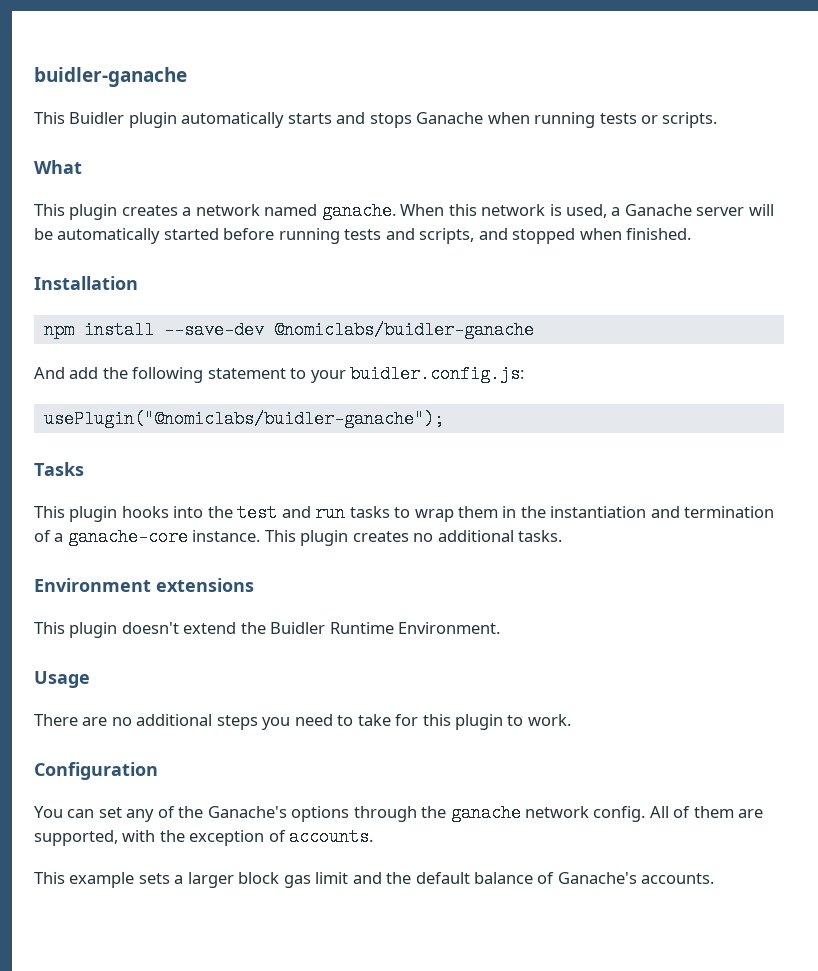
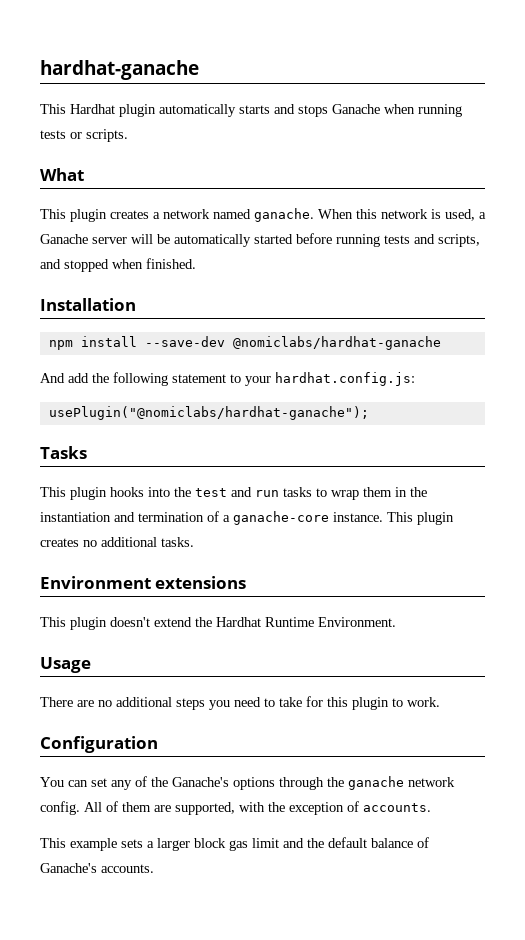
[34,67,187,87] [34,112,125,124] buidler-ganache // This Buidler -> [40,60,199,80] [40,104,115,114] hardhat-ganache // This Hardhat
[273,321,534,339] @nomiclabs/buidler-ganache -> [232,336,441,350] @nomiclabs/hardhat-ganache
[350,365,525,383] [43,410,444,428] buidler.config.js: // usePlugin("@nomiclabs/buidler-ganache"); -> [275,372,415,386] [48,406,369,420] hardhat.config.js: // usePlugin("@nomiclabs/hardhat-ganache");
[270,622,326,634] Buidler -> [216,617,261,627] Hardhat

